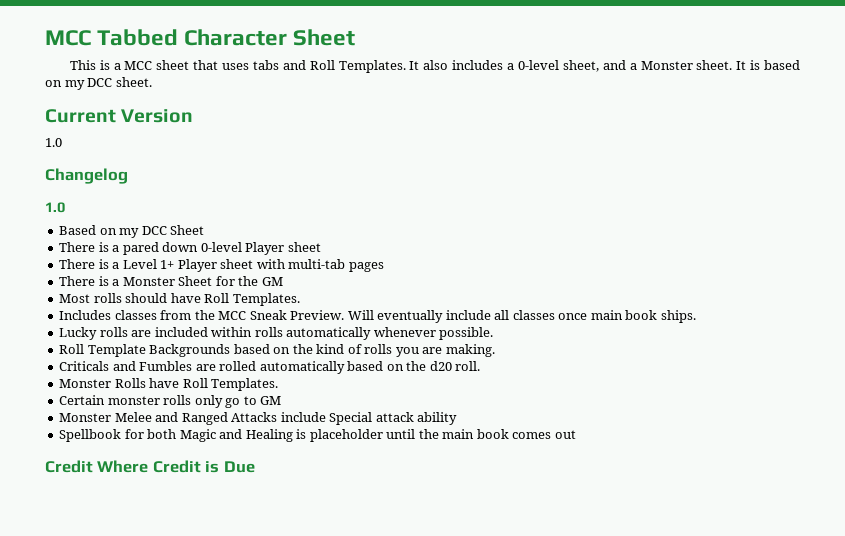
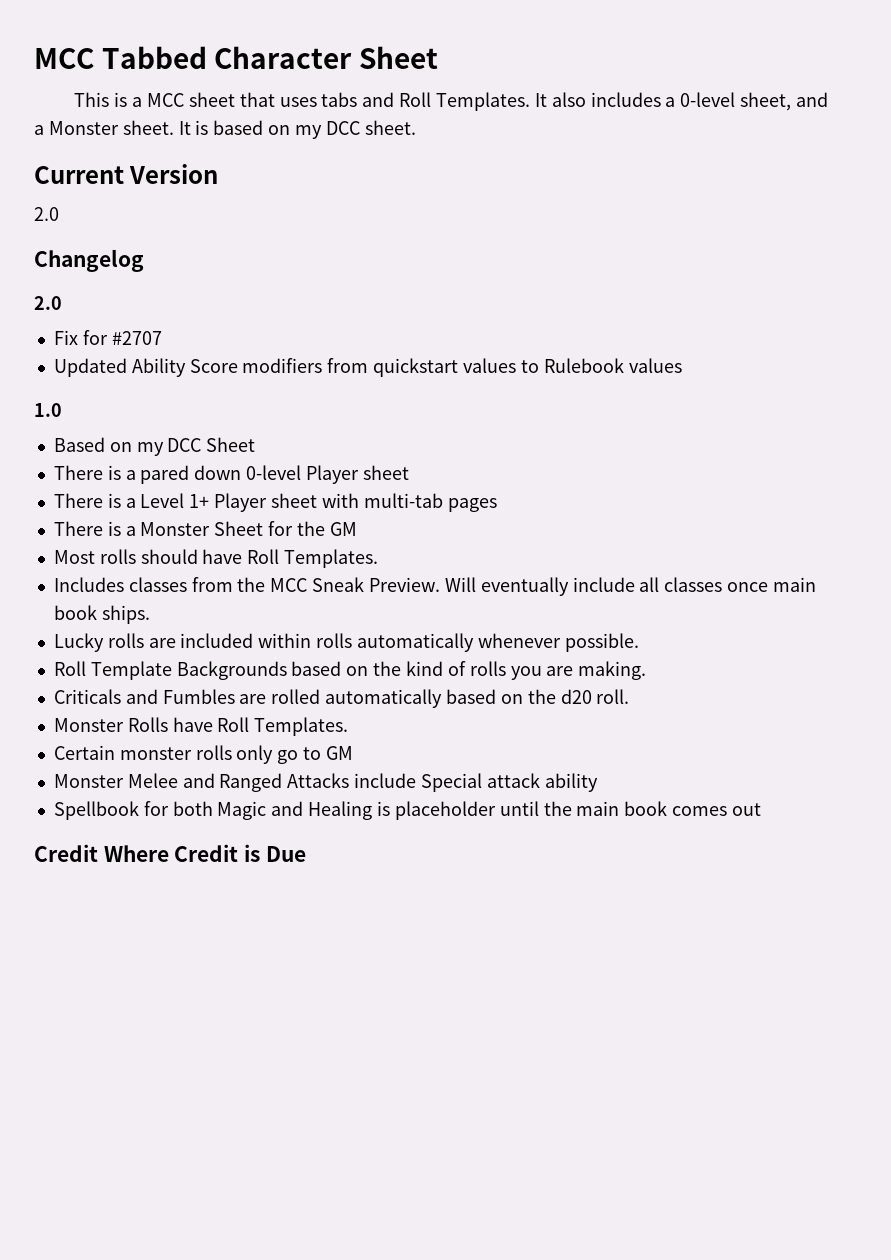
[45,138,62,147] 1.0 -> [34,207,59,221] 2.0
(128, 176) none -> [34,296,62,310] [53,330,162,345] [53,358,682,377] // 2.0 // Fix for #2707 // Updated Ability Score modifiers from quickstart values to Rulebook values

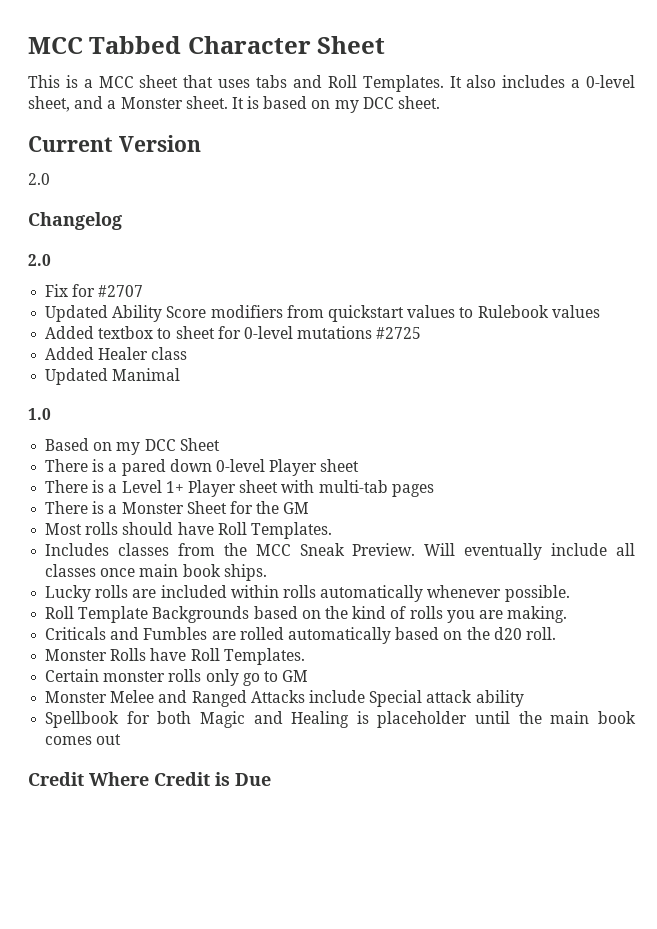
(682, 365) none -> [45,326,422,339] [45,347,188,360] [45,368,181,385] // Added textbox to sheet for 0-level mutations #2725 // Added Healer class // Updated Manimal

